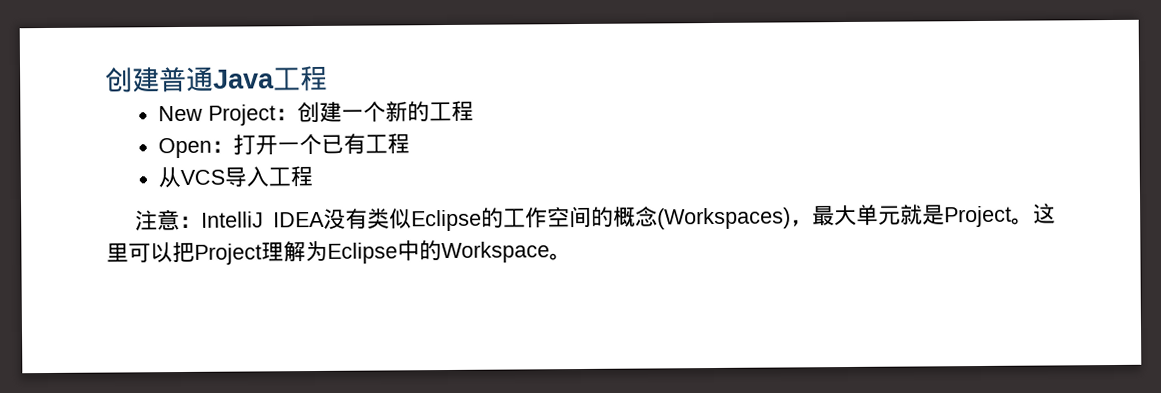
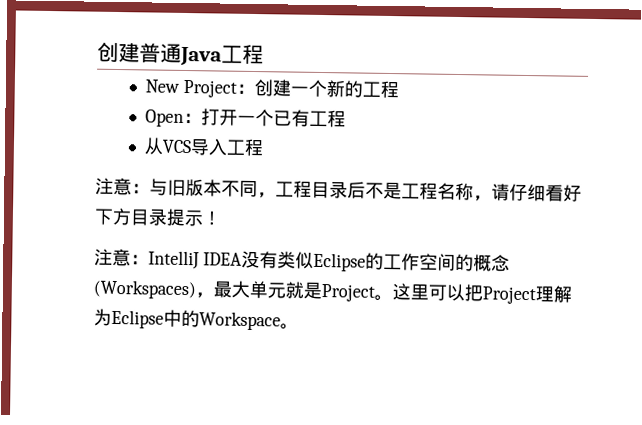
(314, 176) none -> [95,177,582,202] [94,207,222,227] // 注意：与旧版本不同，工程目录后不是工程名称，请仔细看好下方目录提示！

